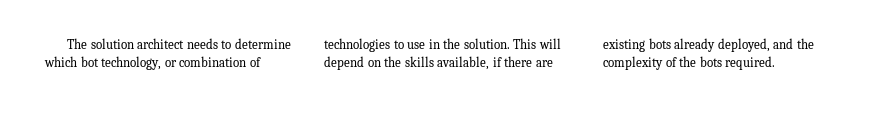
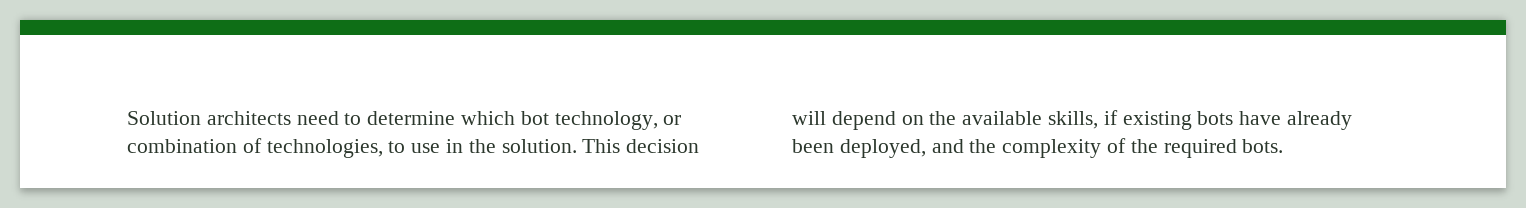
[67,38,218,49] The solution architect needs -> [127,111,339,125] Solution architects need
[324,38,390,52] technologies -> [266,139,383,158] technologies,
(537, 43) none -> [626,139,700,153] decision
[404,56,553,70] [603,38,716,52] skills available, if there are existing bots already -> [962,110,1353,130] [792,139,834,153] available skills, if existing bots have already been
[699,56,776,70] bots required. -> [1163,139,1284,158] required bots.

